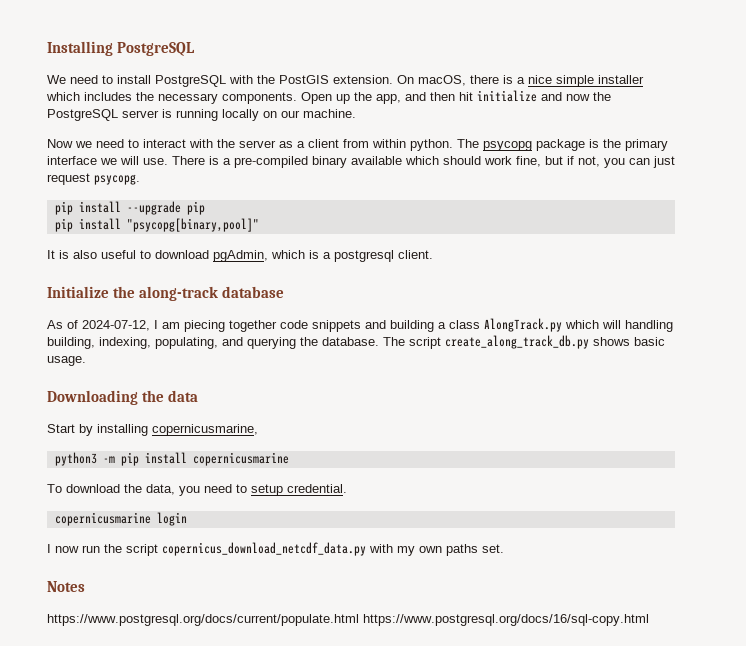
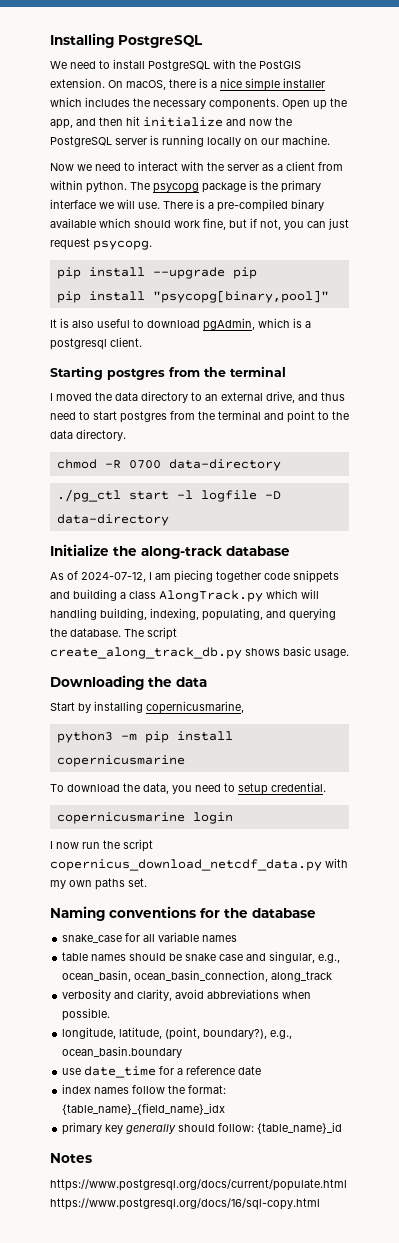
(433, 254) none -> [50,366,286,380] [50,391,345,403] [50,410,349,423] [50,429,126,441] [56,459,281,471] [56,489,281,502] [56,514,169,526] // Starting postgres from the terminal // I moved the data directory to an external drive, and thus need to start postgres from the terminal and point to the data directory. // chmod -R 0700 data-directory // ./pg_ctl start -l logfile -D data-directory
(504, 548) none -> [50,906,316,921] [62,932,238,943] [62,951,341,963] [62,970,333,982] [62,989,312,1001] [62,1008,111,1021] [62,1027,293,1040] [62,1046,183,1058] [62,1066,262,1078] [62,1084,227,1094] [62,1103,226,1115] [62,1122,343,1135] // Naming conventions for the database // snake_case for all variable names // table names should be snake case and singular, e.g., ocean_basin, ocean_basin_connection, along_track // verbosity and clarity, avoid abbreviations when possible. // longitude, latitude, (point, boundary?), e.g., ocean_basin.boundary // use date_time for a reference date // index names follow the format: {table_name}_{field_name}_idx // primary key generally should follow: {table_name}_id

